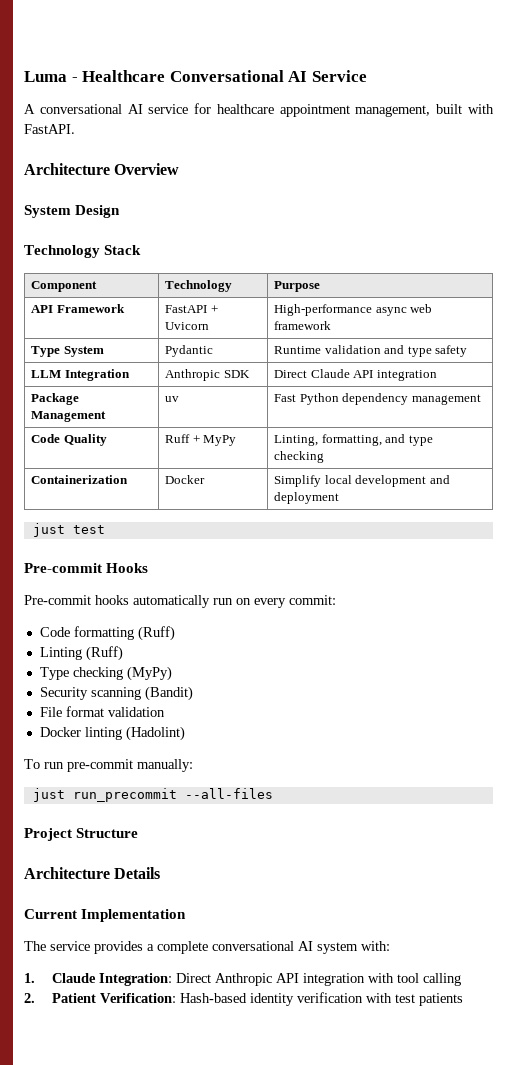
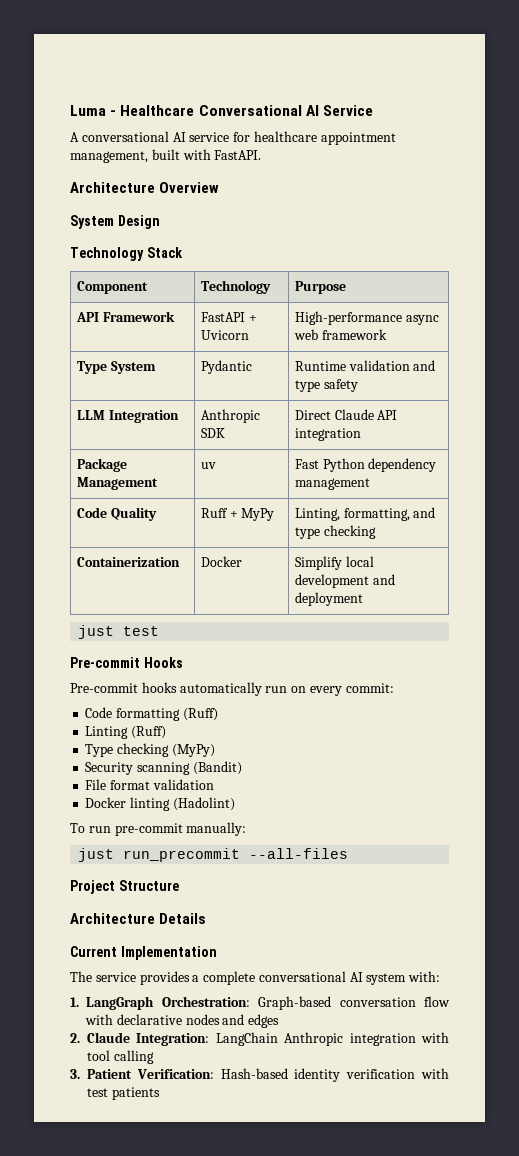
[51,973,299,986] Claude Integration: Direct Anthropic API -> [86,996,450,1010] [85,1014,280,1028] [70,1032,344,1046] LangGraph Orchestration: Graph-based conversation flow with declarative nodes and edges // 2. Claude Integration: LangChain Anthropic
[24,993,35,1003] 2. -> [70,1069,80,1079] 3.

